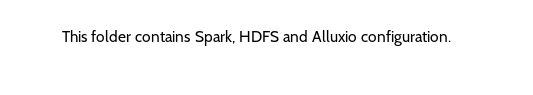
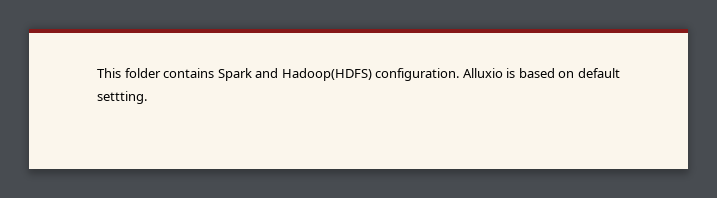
[194,30,452,46] Spark, HDFS and Alluxio configuration. -> [217,68,620,81] [97,91,147,104] Spark and Hadoop(HDFS) configuration. Alluxio is based on default settting.

